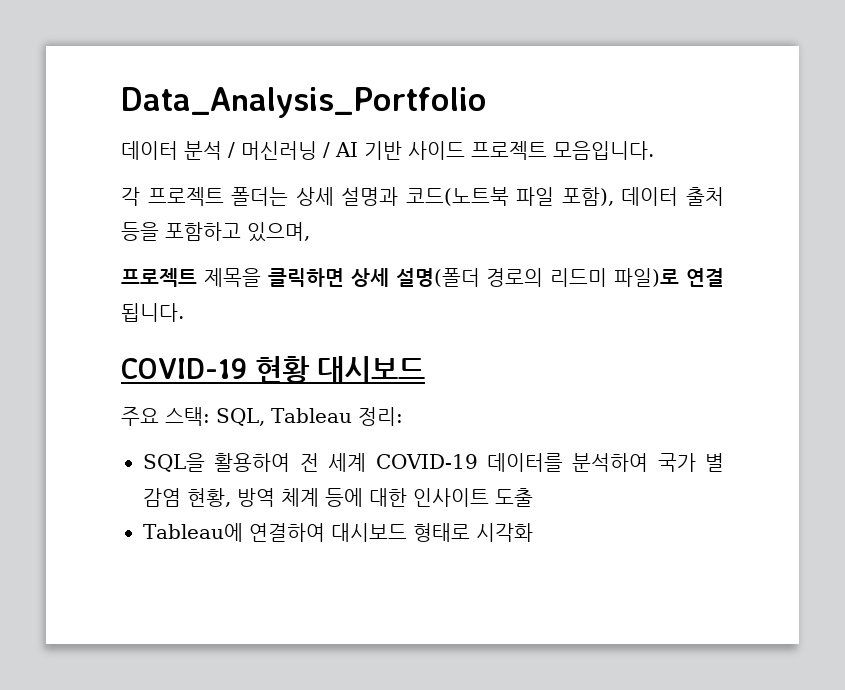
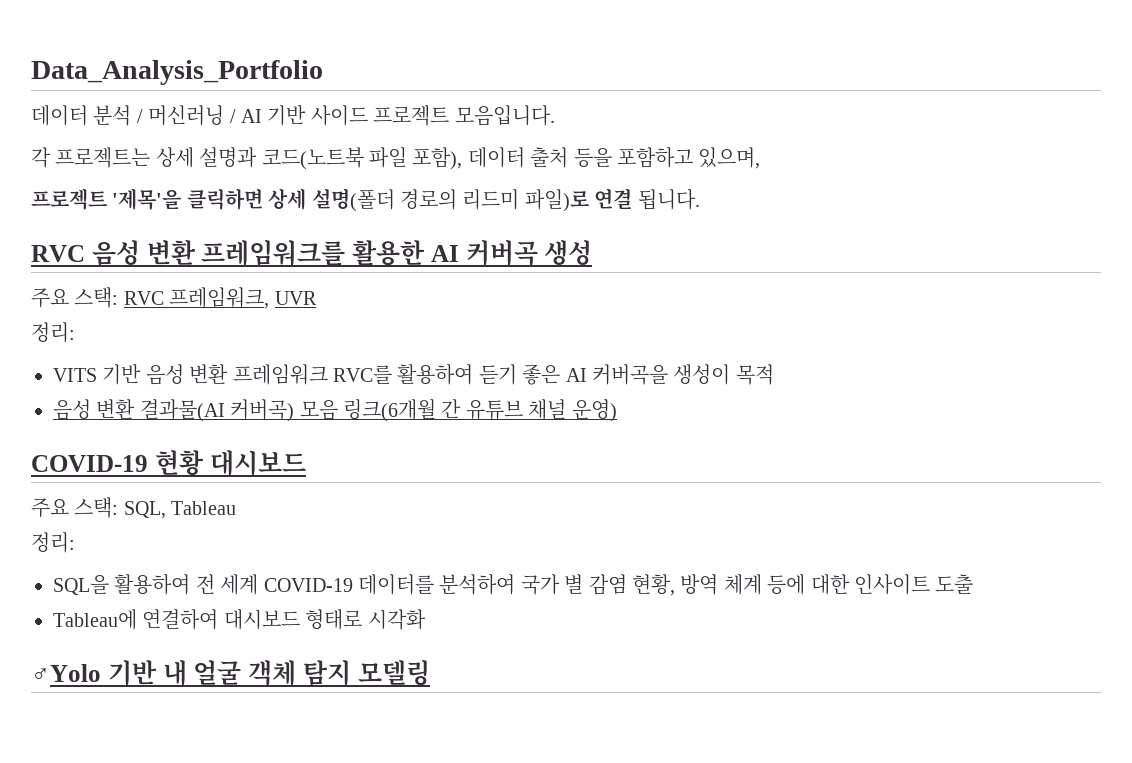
[147,187,289,206] 프로젝트 폴더는 -> [55,147,151,168] 프로젝트는
[203,268,261,287] 제목을 -> [112,188,182,210] '제목'을
(184, 312) none -> [31,240,593,266] [31,287,317,309] [31,322,75,343] [53,364,774,385] [53,398,617,422] // RVC 음성 변환 프레임워크를 활용한 AI 커버곡 생성 // 주요 스택: RVC 프레임워크, UVR // 정리: // VITS 기반 음성 변환 프레임워크 RVC를 활용하여 듣기 좋은 AI 커버곡을 생성이 목적 // 음성 변환 결과물(AI 커버곡) 모음 링크(6개월 간 유튜브 채널 운영)
(352, 415) none -> (237, 508) //
(533, 532) none -> [31,660,430,686] // ♂Yolo 기반 내 얼굴 객체 탐지 모델링

